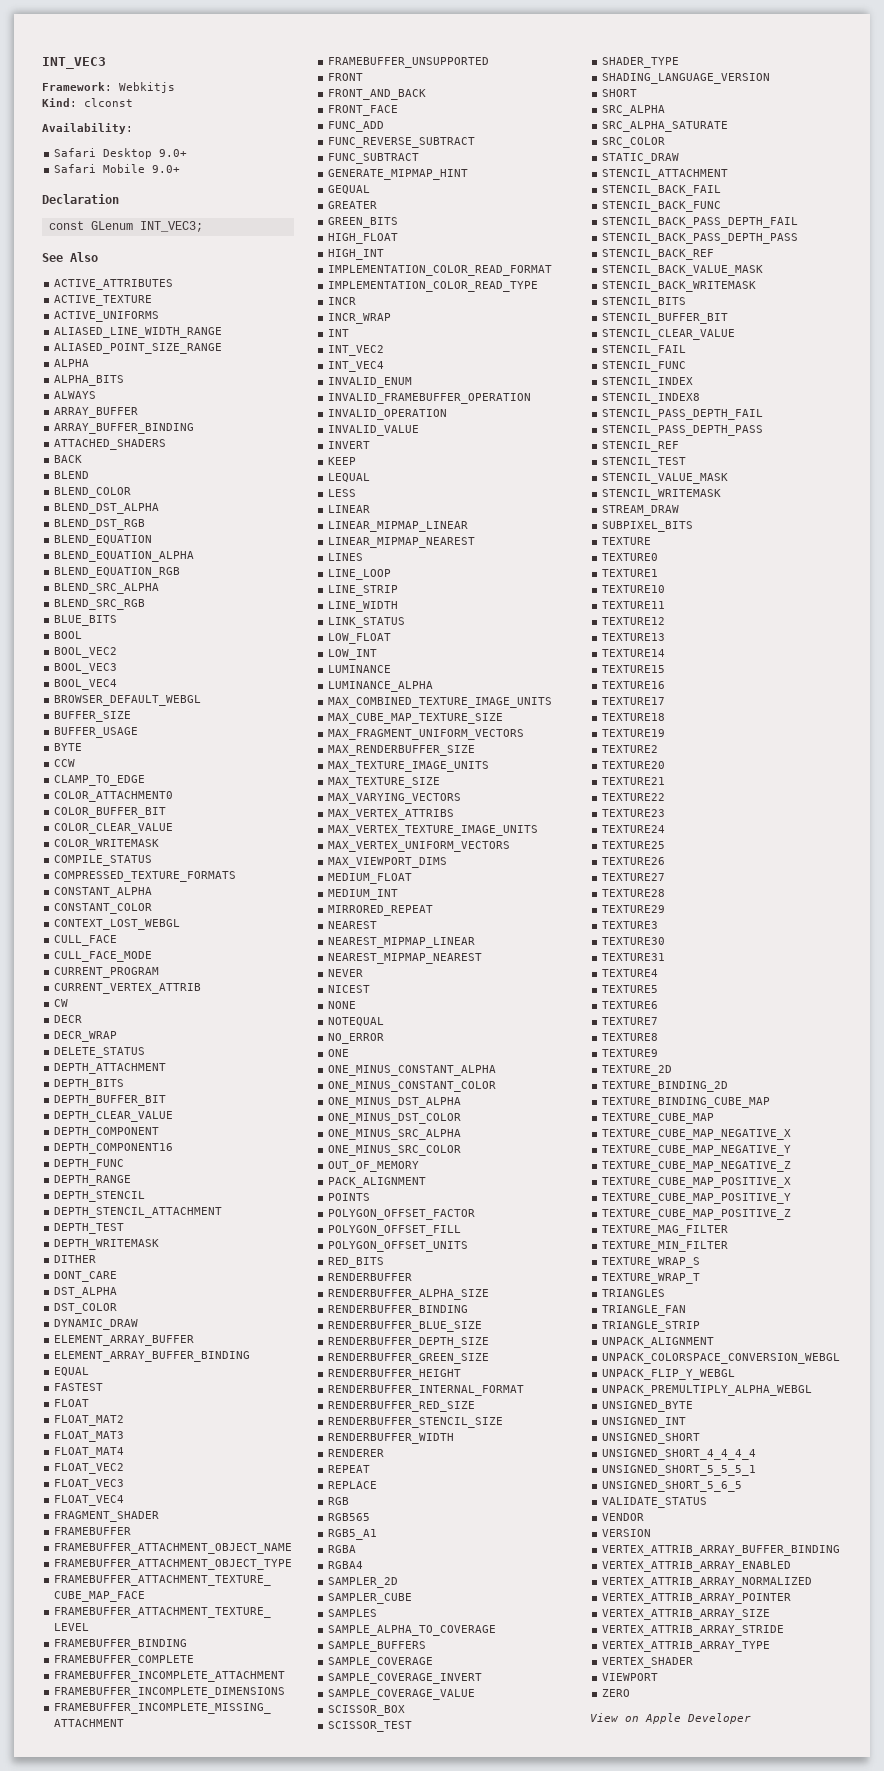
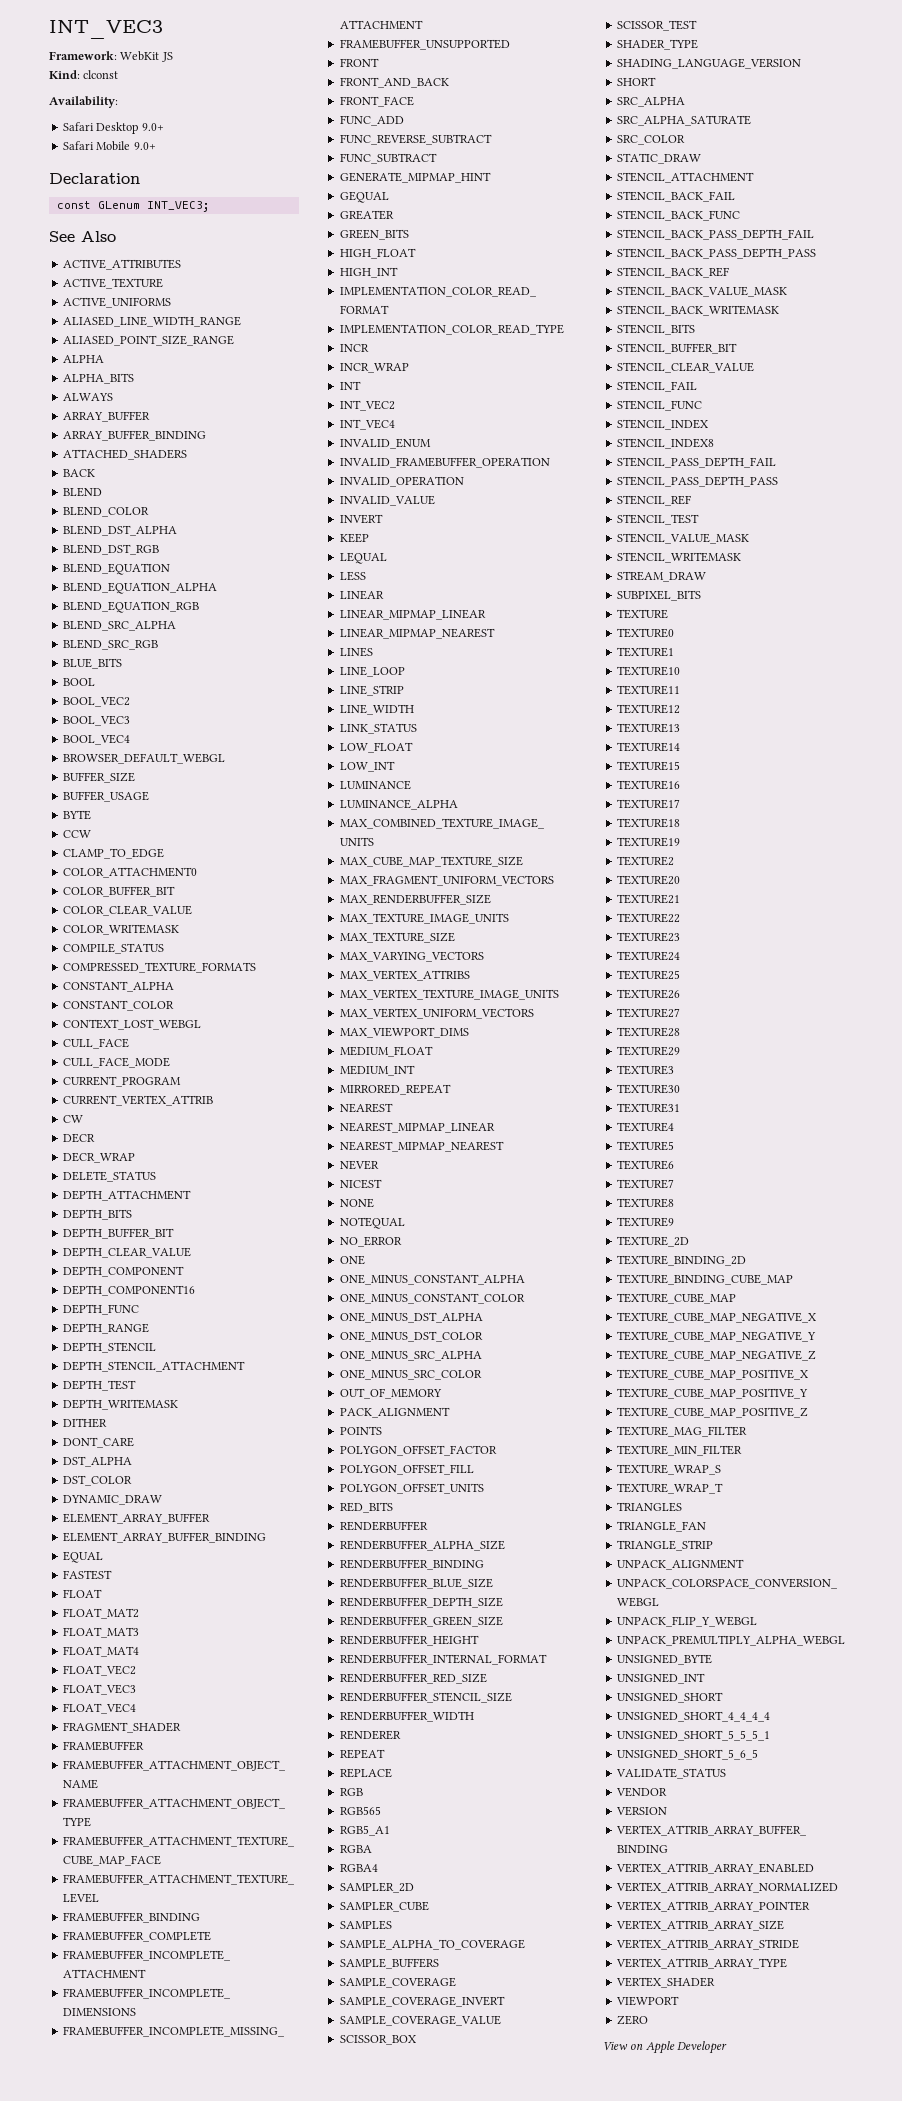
[119,82,175,93] Webkitjs -> [120,51,173,62] WebKit JS

